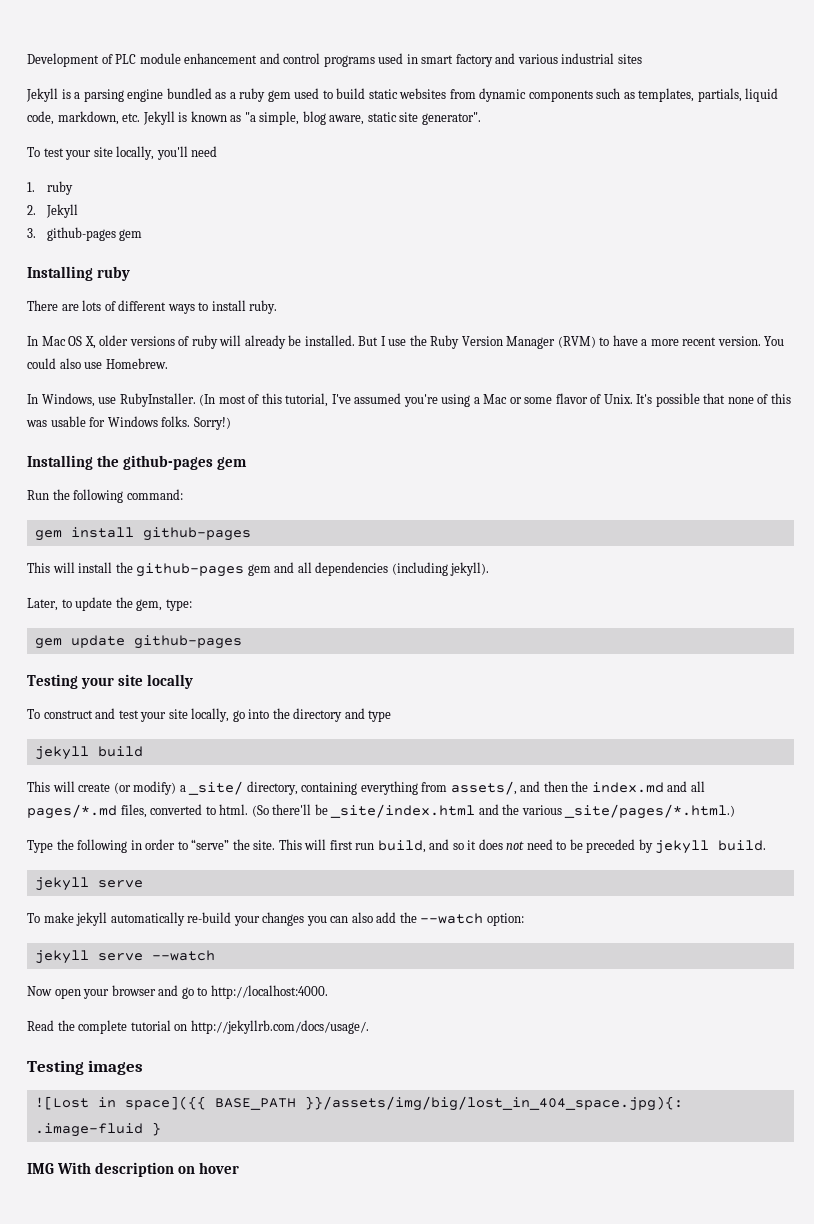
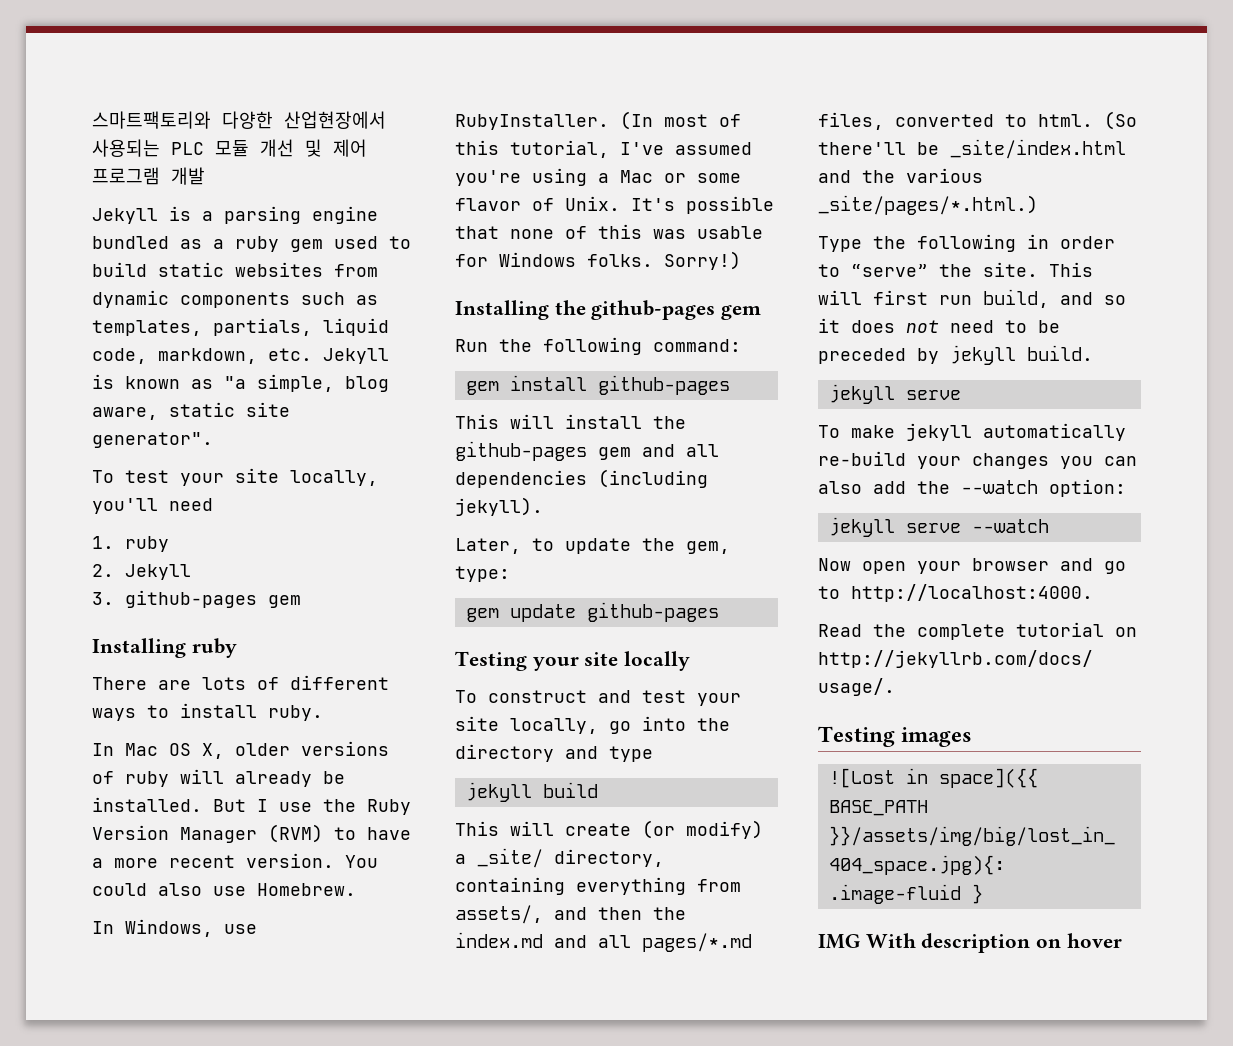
[27,53,642,67] Development of PLC module enhancement and control programs used in smart factory and various industrial sites -> [92,111,386,129] [92,139,367,157] [92,167,205,185] 스마트팩토리와 다양한 산업현장에서 사용되는 PLC 모듈 개선 및 제어 프로그램 개발

